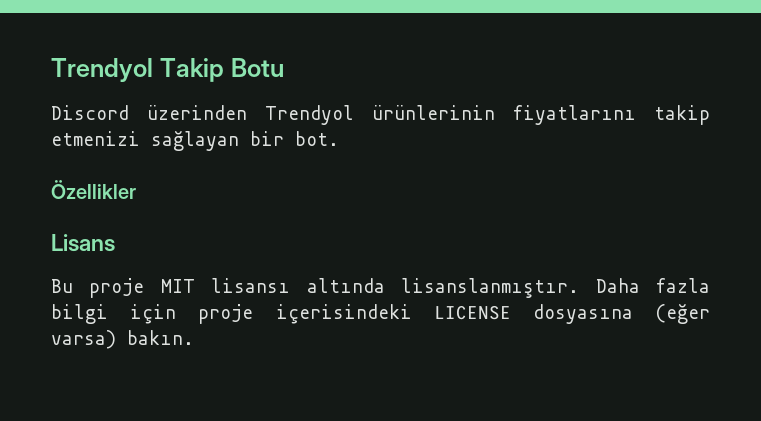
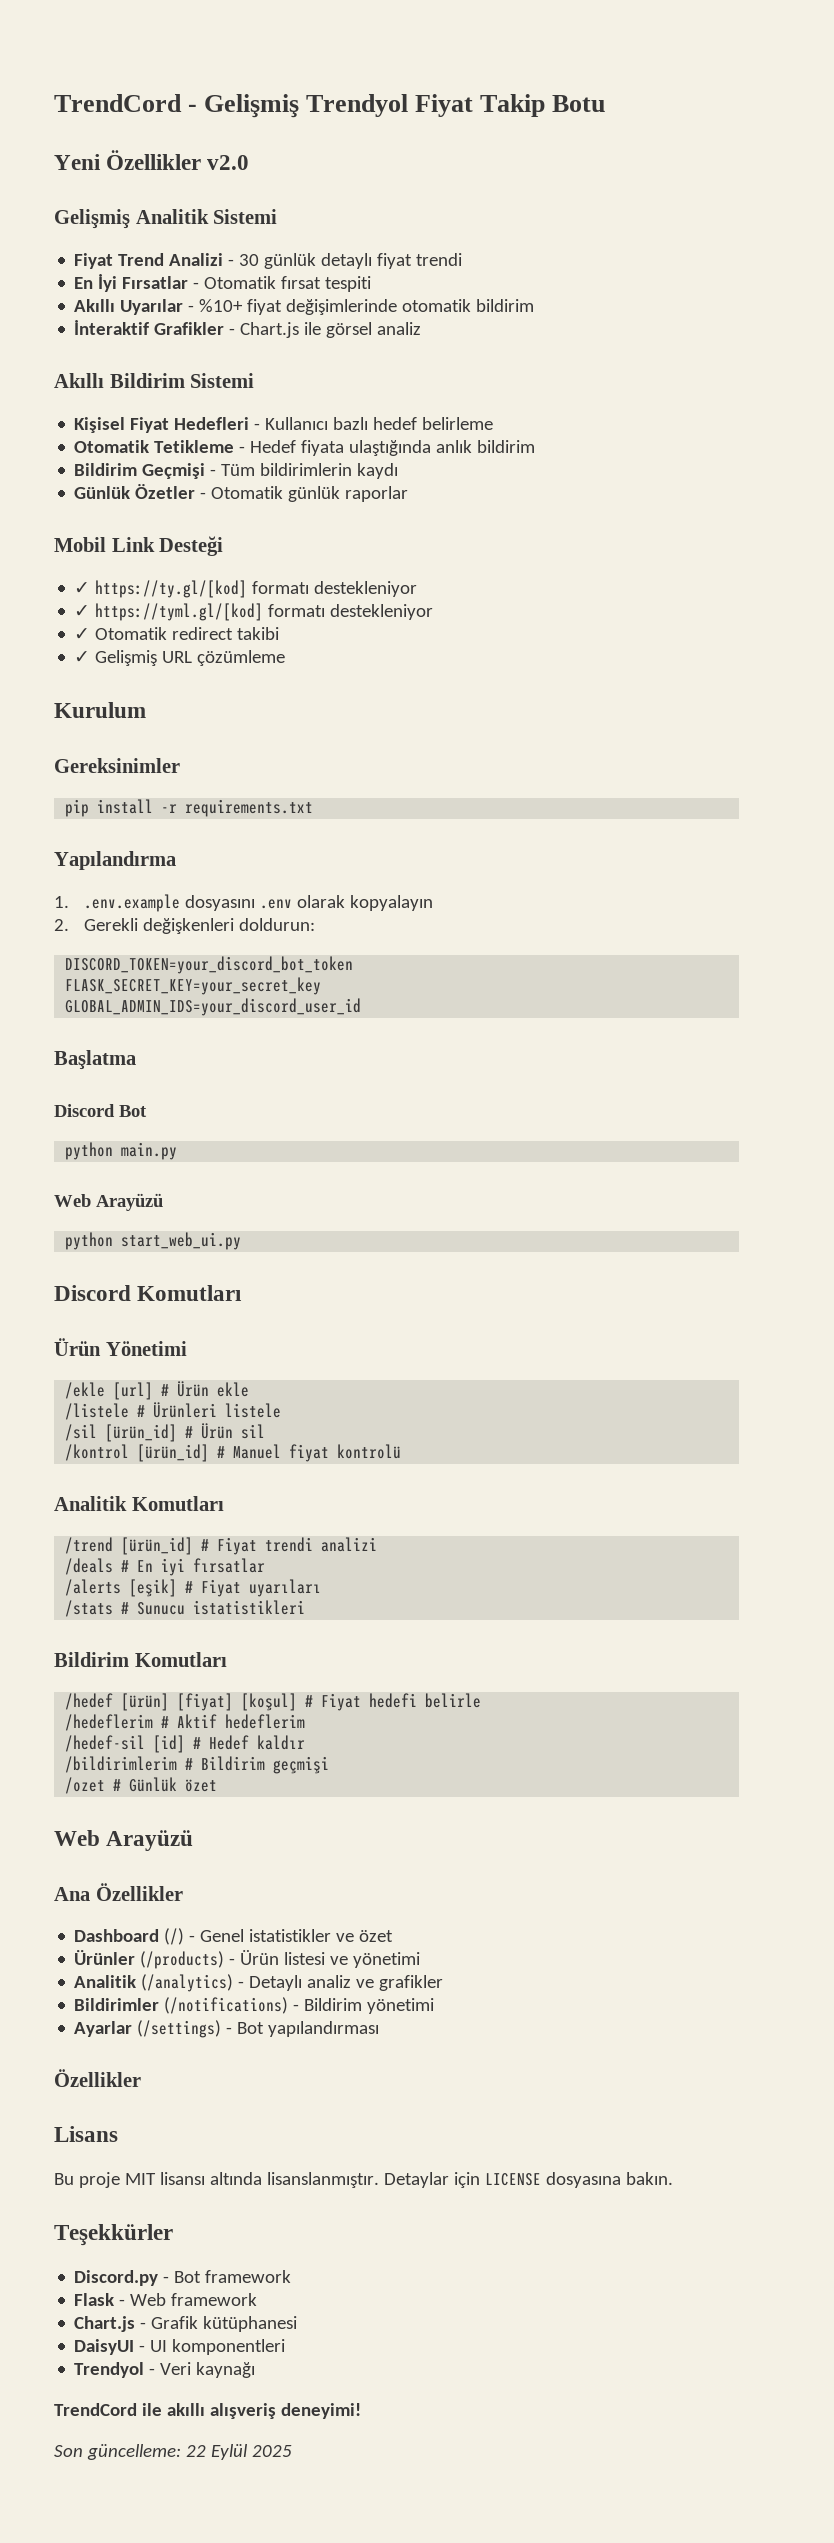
[51,58,284,82] [51,105,710,125] [51,131,339,151] Trendyol Takip Botu // Discord üzerinden Trendyol ürünlerinin fiyatlarını takip etmenizi sağlayan bir bot. -> [54,94,606,118] [54,150,250,170] [54,209,278,229] [74,253,463,269] [74,274,372,292] [74,299,535,315] [74,320,422,338] [54,373,255,388] [74,417,494,433] [74,440,536,456] [74,463,399,479] [74,484,409,502] [54,536,224,556] [74,580,418,598] [74,603,434,621] [74,627,280,640] [74,650,286,666] [54,702,146,718] [54,758,180,773] [65,799,314,817] [54,851,176,870] [54,894,434,912] [54,918,316,934] [65,956,354,974] [65,977,322,995] [65,998,362,1016] [54,1050,136,1070] [54,1104,147,1117] [65,1142,178,1160] [54,1193,163,1211] [65,1232,242,1250] [54,1285,243,1301] [54,1338,187,1356] [65,1381,250,1400] [65,1402,282,1420] [65,1423,266,1442] [65,1444,402,1462] [54,1496,224,1511] [65,1537,378,1555] [65,1558,266,1576] [65,1579,322,1597] [65,1600,306,1617] [54,1652,227,1667] [65,1693,482,1711] [65,1714,306,1731] [65,1735,306,1753] [65,1756,330,1774] [65,1777,218,1794] [54,1830,194,1851] [54,1883,183,1901] [74,1928,394,1945] [74,1950,421,1969] [74,1974,444,1992] [74,1997,435,2014] [74,2020,380,2038] TrendCord - Gelişmiş Trendyol Fiyat Takip Botu // Yeni Özellikler v2.0 // Gelişmiş Analitik Sistemi // Fiyat Trend Analizi - 30 günlük detaylı fiyat trendi // En İyi Fırsatlar - Otomatik fırsat tespiti // Akıllı Uyarılar - %10+ fiyat değişimlerinde otomatik bildirim // İnteraktif Grafikler - Chart.js ile görsel analiz // Akıllı Bildirim Sistemi // Kişisel Fiyat Hedefleri - Kullanıcı bazlı hedef belirleme // Otomatik Tetikleme - Hedef fiyata ulaştığında anlık bildirim // Bildirim Geçmişi - Tüm bildirimlerin kaydı // Günlük Özetler - Otomatik günlük raporlar // Mobil Link Desteği // ✓ https://ty.gl/[kod] formatı destekleniyor // ✓ https://tyml.gl/[kod] formatı destekleniyor // ✓ Otomatik redirect takibi // ✓ Gelişmiş URL çözümleme // Kurulum // Gereksinimler // pip install -r requirements.txt // Yapılandırma // 1. .env.example dosyasını .env olarak kopyalayın // 2. Gerekli değişkenleri doldurun: // DISCORD_TOKEN=your_discord_bot_token // FLASK_SECRET_KEY=your_secret_key // GLOBAL_ADMIN_IDS=your_discord_user_id // Başlatma // Discord Bot // python main.py // Web Arayüzü // python start_web_ui.py // Discord Komutları // Ürün Yönetimi // /ekle [url] # Ürün ekle // /listele # Ürünleri listele // /sil [ürün_id] # Ürün sil // /kontrol [ürün_id] # Manuel fiyat kontrolü // Analitik Komutları // /trend [ürün_id] # Fiyat trendi analizi // /deals # En iyi fırsatlar // /alerts [eşik] # Fiyat uyarıları // /stats # Sunucu istatistikleri // Bildirim Komutları // /hedef [ürün] [fiyat] [koşul] # Fiyat hedefi belirle // /hedeflerim # Aktif hedeflerim // /hedef-sil [id] # Hedef kaldır // /bildirimlerim # Bildirim geçmişi // /ozet # Günlük özet // Web Arayüzü // Ana Özellikler // Dashboard (/) - Genel istatistikler ve özet // Ürünler (/products) - Ürün listesi ve yönetimi // Analitik (/analytics) - Detaylı analiz ve grafikler // Bildirimler (/notifications) - Bildirim yönetimi // Ayarlar (/settings) - Bot yapılandırması
[595,278,710,293] [51,304,710,324] [51,330,194,349] Daha fazla bilgi için proje içerisindeki LICENSE dosyasına (eğer varsa) bakın. -> [383,2172,673,2188] [54,2224,173,2246] [74,2270,292,2286] [74,2293,258,2306] [74,2316,298,2332] [74,2339,286,2355] [74,2362,256,2378] [54,2403,361,2419] [54,2444,292,2460] Detaylar için LICENSE dosyasına bakın. // Teşekkürler // Discord.py - Bot framework // Flask - Web framework // Chart.js - Grafik kütüphanesi // DaisyUI - UI komponentleri // Trendyol - Veri kaynağı // TrendCord ile akıllı alışveriş deneyimi! // Son güncelleme: 22 Eylül 2025

